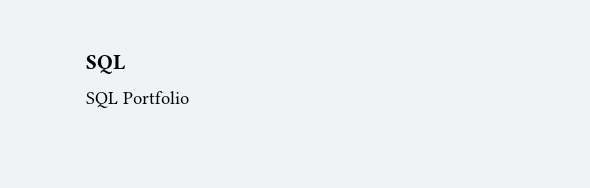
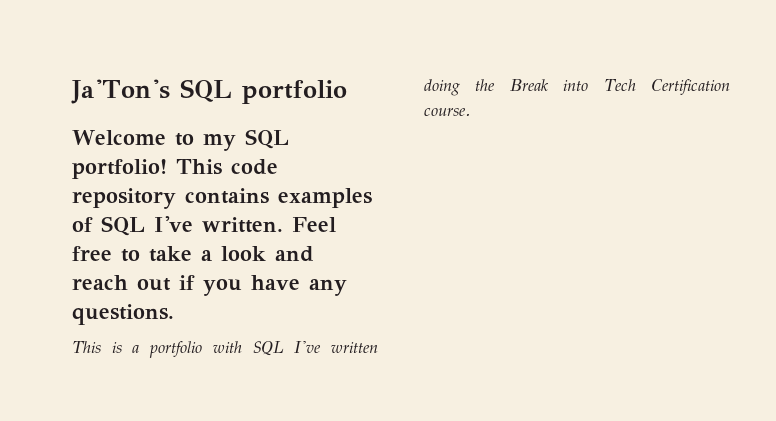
[86,55,125,74] [86,91,189,108] SQL // SQL Portfolio -> [71,79,347,104] [72,129,289,151] [72,159,278,179] [72,188,372,209] [72,216,336,236] [72,246,314,262] [72,275,347,296] [72,304,174,325] [72,341,378,358] [424,79,730,96] [424,108,471,116] Ja'Ton's SQL portfolio // Welcome to my SQL portfolio! This code repository contains examples of SQL I've written. Feel free to take a look and reach out if you have any questions. // This is a portfolio with SQL I've written doing the Break into Tech Certification course.

